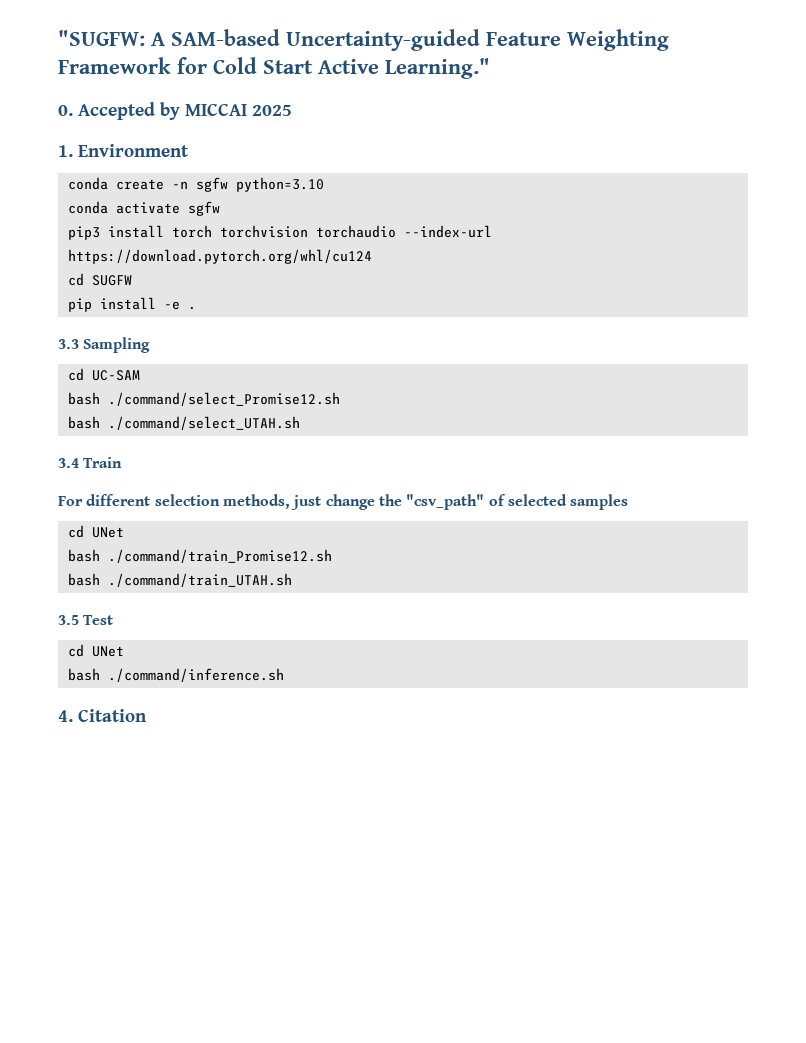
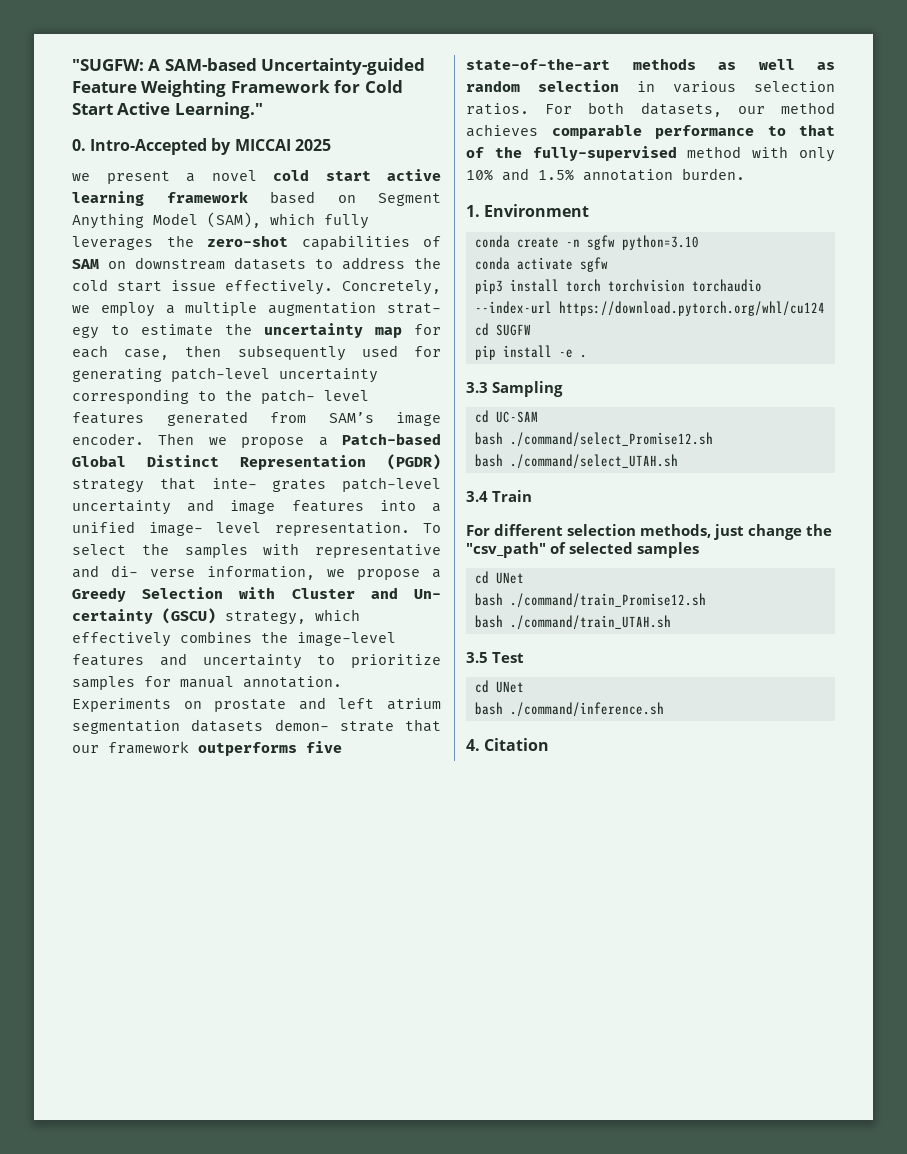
[78,102,155,120] Accepted -> [90,138,208,155] Intro-Accepted
(292, 110) none -> [72,169,441,184] [72,191,441,206] [72,212,369,229] [72,235,441,250] [72,257,441,270] [72,279,441,295] [72,302,441,317] [72,323,441,339] [72,345,441,361] [72,367,378,383] [72,389,369,404] [72,411,441,426] [72,433,441,448] [72,454,441,470] [72,477,441,493] [72,499,441,515] [72,521,441,536] [72,543,441,558] [72,565,441,580] [72,587,441,602] [72,608,360,625] [72,631,396,647] [72,653,441,669] [72,676,342,690] [72,697,441,712] [72,719,441,734] [72,741,342,756] [466,58,835,70] [466,80,835,93] [466,102,835,117] [466,124,835,139] [466,146,835,162] [466,168,745,181] // we present a novel cold start active learning framework based on Segment Anything Model (SAM), which fully leverages the zero-shot capabilities of SAM on downstream datasets to address the cold start issue effectively. Concretely, we employ a multiple augmentation strat- egy to estimate the uncertainty map for each case, then subsequently used for generating patch-level uncertainty corresponding to the patch- level features generated from SAM’s image encoder. Then we propose a Patch-based Global Distinct Representation (PGDR) strategy that inte- grates patch-level uncertainty and image features into a unified image- level representation. To select the samples with representative and di- verse information, we propose a Greedy Selection with Cluster and Un- certainty (GSCU) strategy, which effectively combines the image-level features and uncertainty to prioritize samples for manual annotation. Experiments on prostate and left atrium segmentation datasets demon- strate that our framework outperforms five state-of-the-art methods as well as random selection in various selection ratios. For both datasets, our method achieves comparable performance to that of the fully-supervised method with only 10% and 1.5% annotation burden.

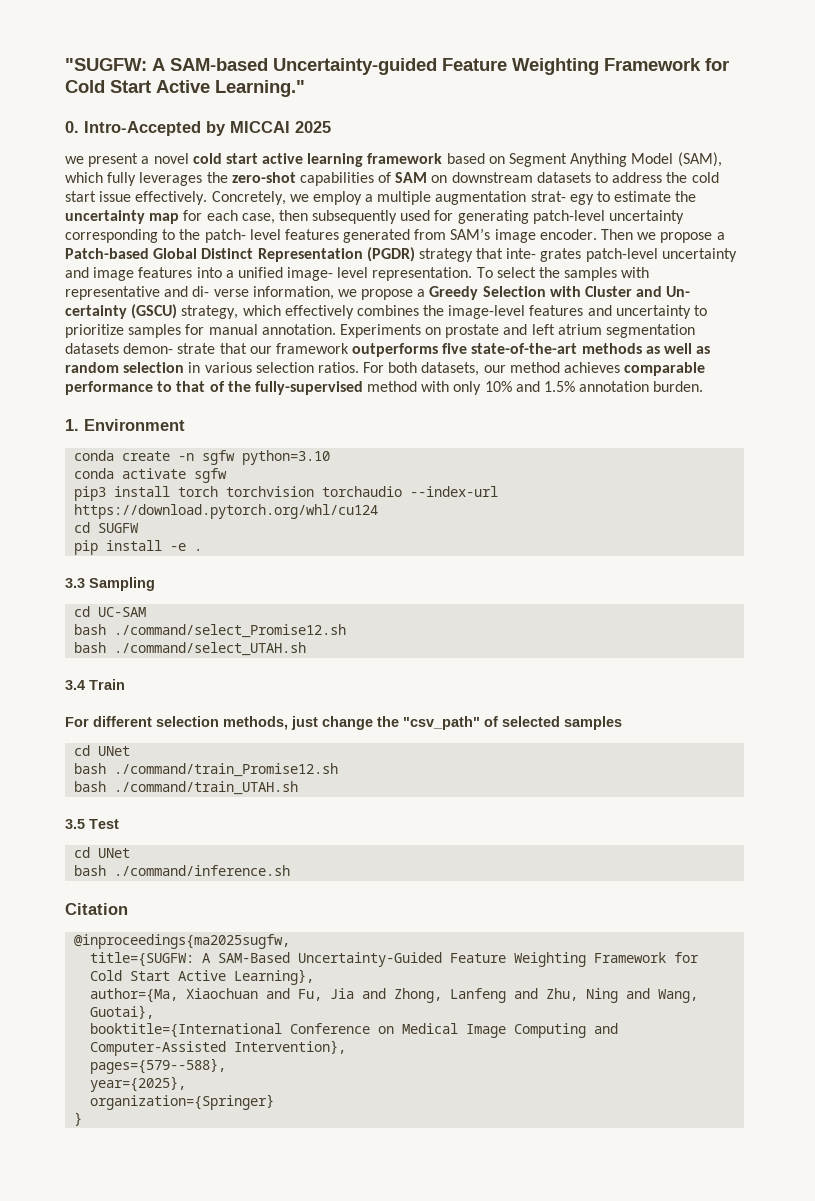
[466,739,480,751] 4. -> (291, 870) none
(550, 744) none -> [74,934,291,949] [90,952,700,967] [90,969,315,985] [90,988,699,1003] [90,1005,155,1019] [90,1023,619,1038] [90,1040,347,1056] [90,1058,227,1074] [90,1076,187,1092] [90,1094,275,1110] [74,1112,83,1126] // @inproceedings{ma2025sugfw, // title={SUGFW: A SAM-Based Uncertainty-Guided Feature Weighting Framework for Cold Start Active Learning}, // author={Ma, Xiaochuan and Fu, Jia and Zhong, Lanfeng and Zhu, Ning and Wang, Guotai}, // booktitle={International Conference on Medical Image Computing and Computer-Assisted Intervention}, // pages={579--588}, // year={2025}, // organization={Springer} // }

